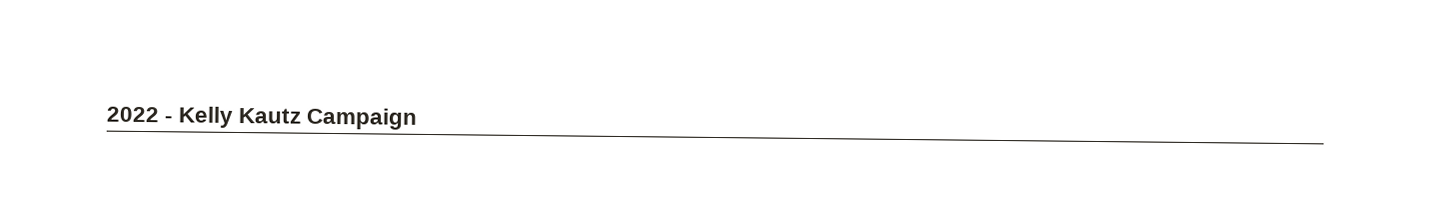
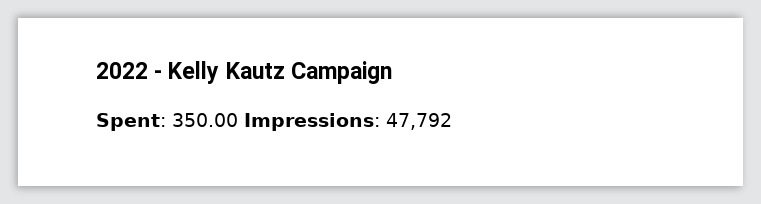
(418, 118) none -> [96,113,452,131] // Spent: 350.00 Impressions: 47,792

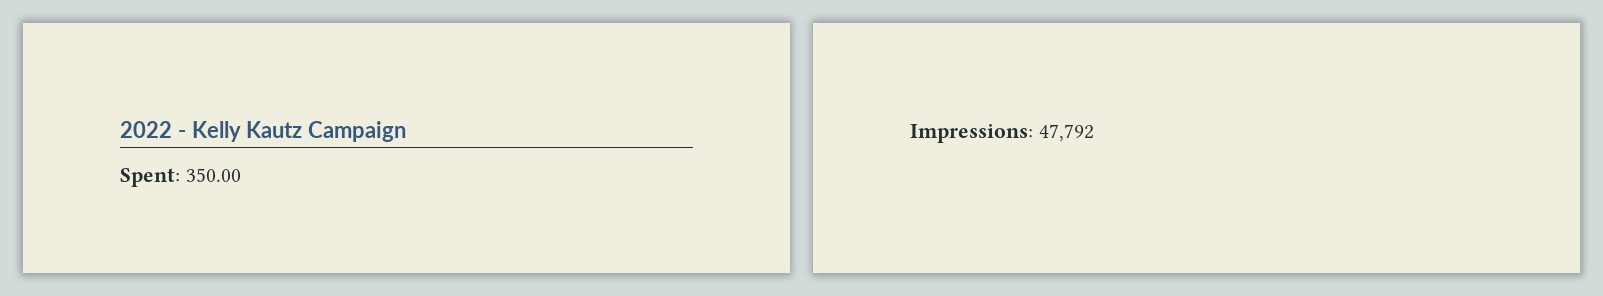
(238, 120) none -> (241, 175) //

